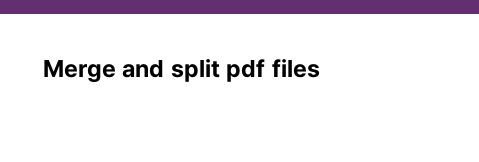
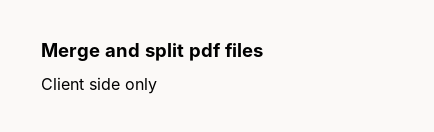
(320, 68) none -> [41,77,157,94] // Client side only

